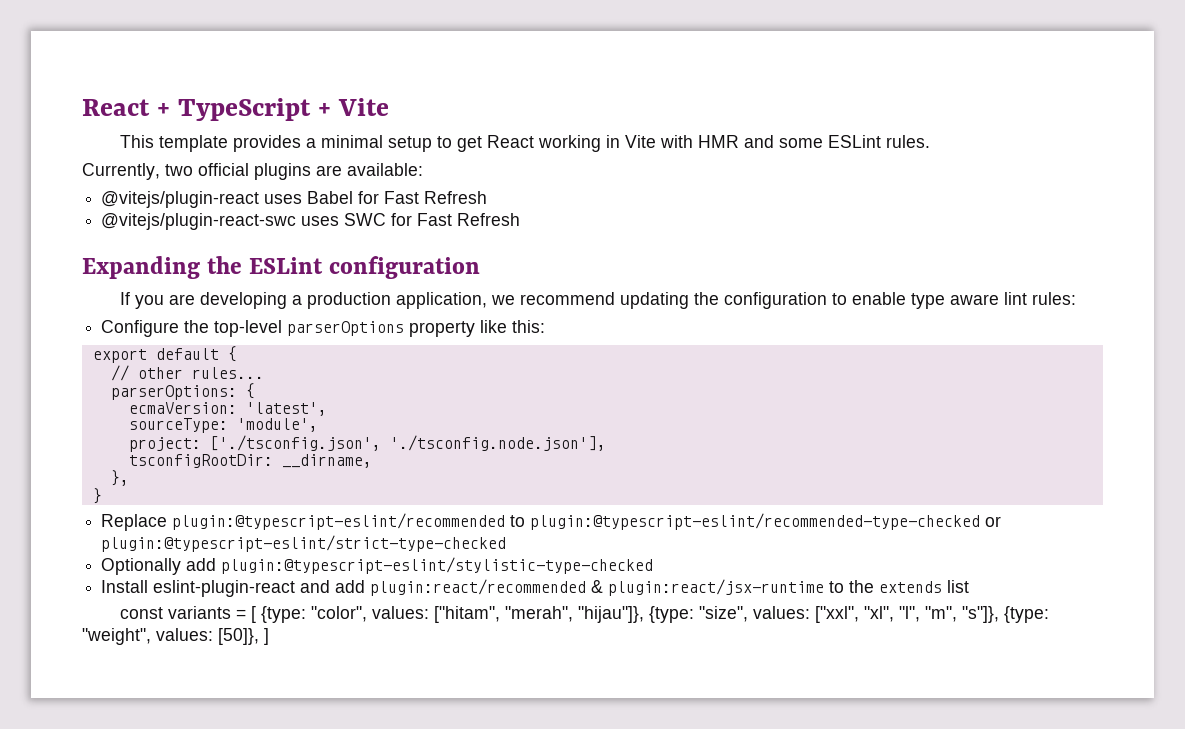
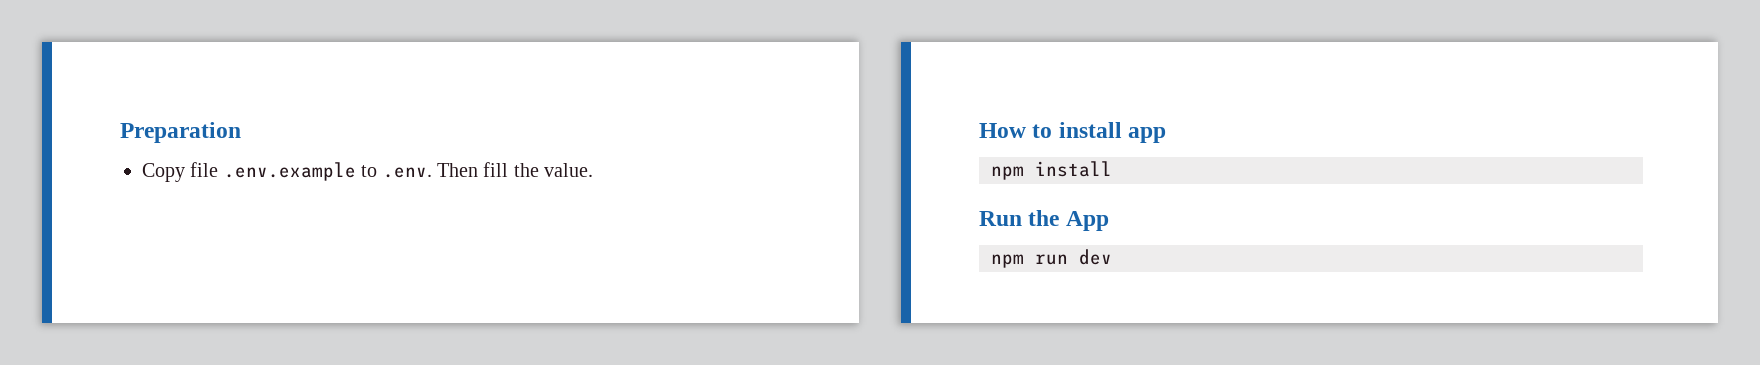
[82,98,390,121] [119,135,930,152] [82,163,423,180] [101,191,488,208] [101,213,521,230] [82,256,481,279] [119,292,1076,309] [101,320,546,337] [92,346,237,363] [110,365,264,381] [110,383,255,400] [128,402,327,416] [128,418,318,433] [128,435,606,452] [128,454,372,468] [110,470,129,486] [92,488,102,504] [101,513,1002,531] [101,535,507,552] [101,557,654,575] [101,579,970,597] [119,606,1049,623] [82,628,269,645] React + TypeScript + Vite // This template provides a minimal setup to get React working in Vite with HMR and some ESLint rules. // Currently, two official plugins are available: // @vitejs/plugin-react uses Babel for Fast Refresh // @vitejs/plugin-react-swc uses SWC for Fast Refresh // Expanding the ESLint configuration // If you are developing a production application, we recommend updating the configuration to enable type aware lint rules: // Configure the top-level parserOptions property like this: // export default { // // other rules... // parserOptions: { // ecmaVersion: 'latest', // sourceType: 'module', // project: ['./tsconfig.json', './tsconfig.node.json'], // tsconfigRootDir: __dirname, // }, // } // Replace plugin:@typescript-eslint/recommended to plugin:@typescript-eslint/recommended-type-checked or plugin:@typescript-eslint/strict-type-checked // Optionally add plugin:@typescript-eslint/stylistic-type-checked // Install eslint-plugin-react and add plugin:react/recommended & plugin:react/jsx-runtime to the extends list // const variants = [ {type: "color", values: ["hitam", "merah", "hijau"]}, {type: "size", values: ["xxl", "xl", "l", "m", "s"]}, {type: "weight", values: [50]}, ] -> [120,122,241,143] [142,162,594,182] [979,122,1167,143] [991,161,1112,180] [979,210,1109,231] [991,249,1112,268] Preparation // Copy file .env.example to .env. Then fill the value. // How to install app // npm install // Run the App // npm run dev

